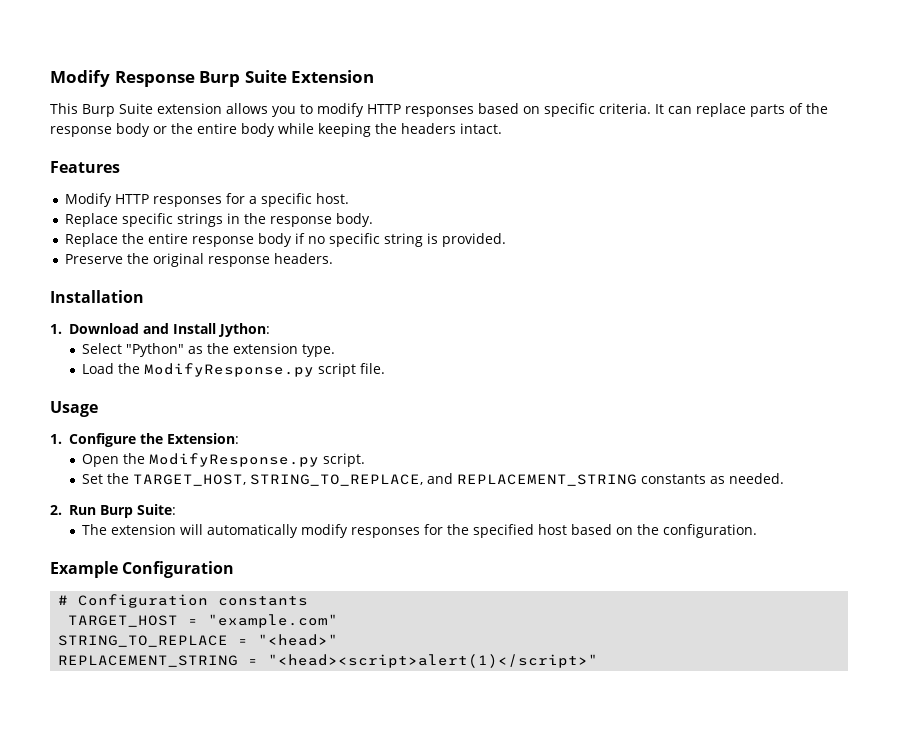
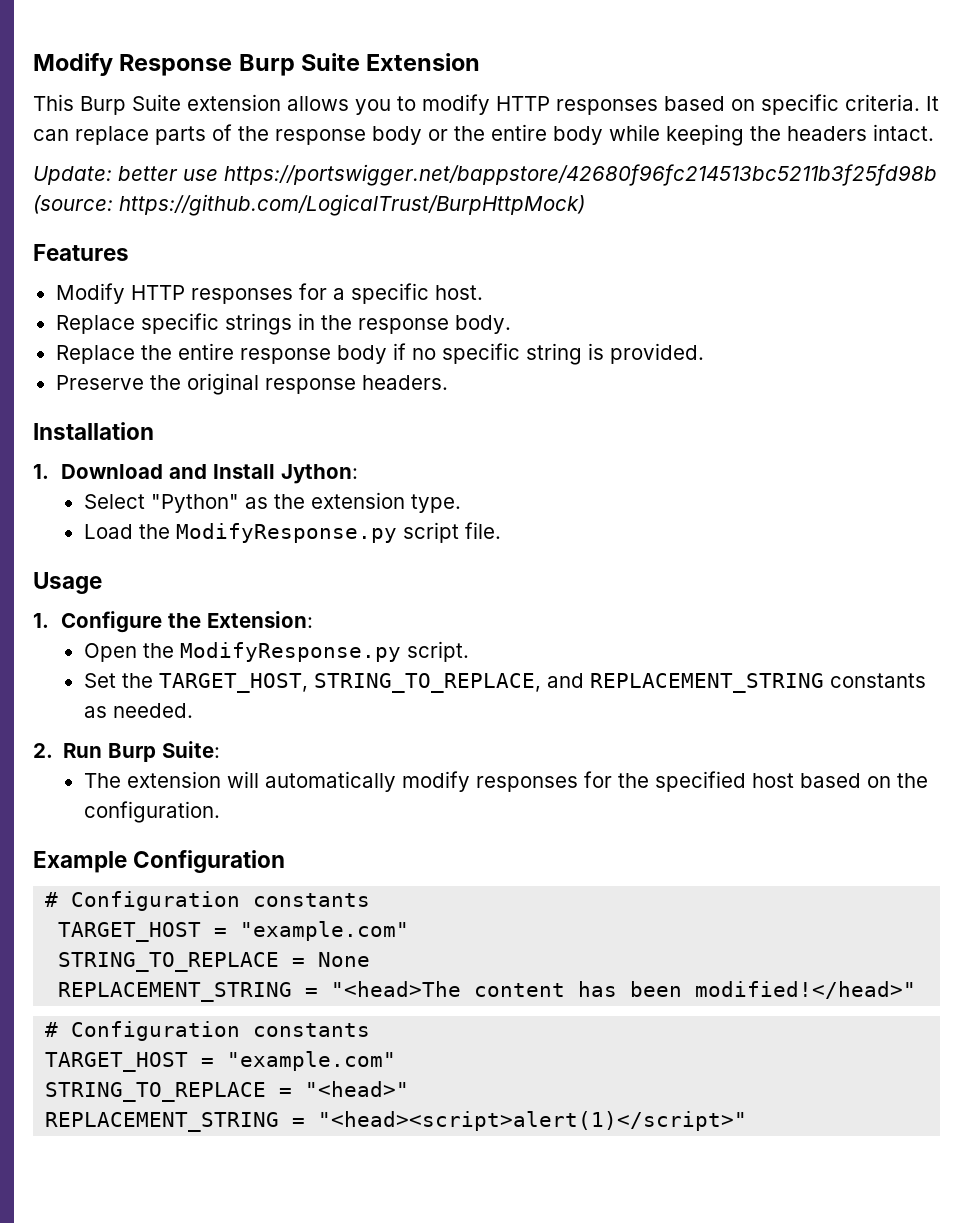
(502, 128) none -> [33,164,937,186] [33,194,585,216] // Update: better use https://portswigger.net/bappstore/42680f96fc214513bc5211b3f25fd98b (source: https://github.com/LogicalTrust/BurpHttpMock)
(339, 621) none -> [58,952,371,972] [58,981,917,1002] [45,1021,371,1041] [45,1051,397,1072] // STRING_TO_REPLACE = None // REPLACEMENT_STRING = "<head>The content has been modified!</head>" // # Configuration constants // TARGET_HOST = "example.com"

